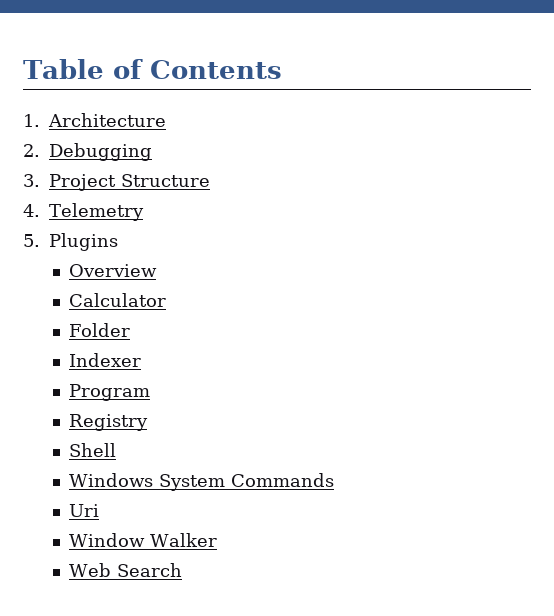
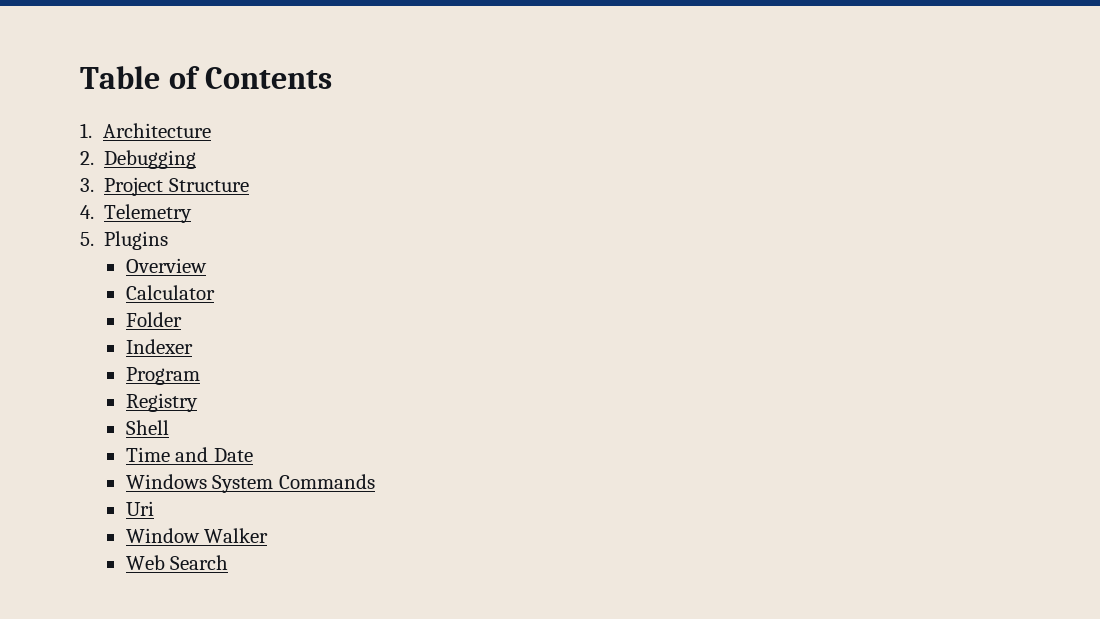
(116, 450) none -> [125,447,253,462] // Time and Date

